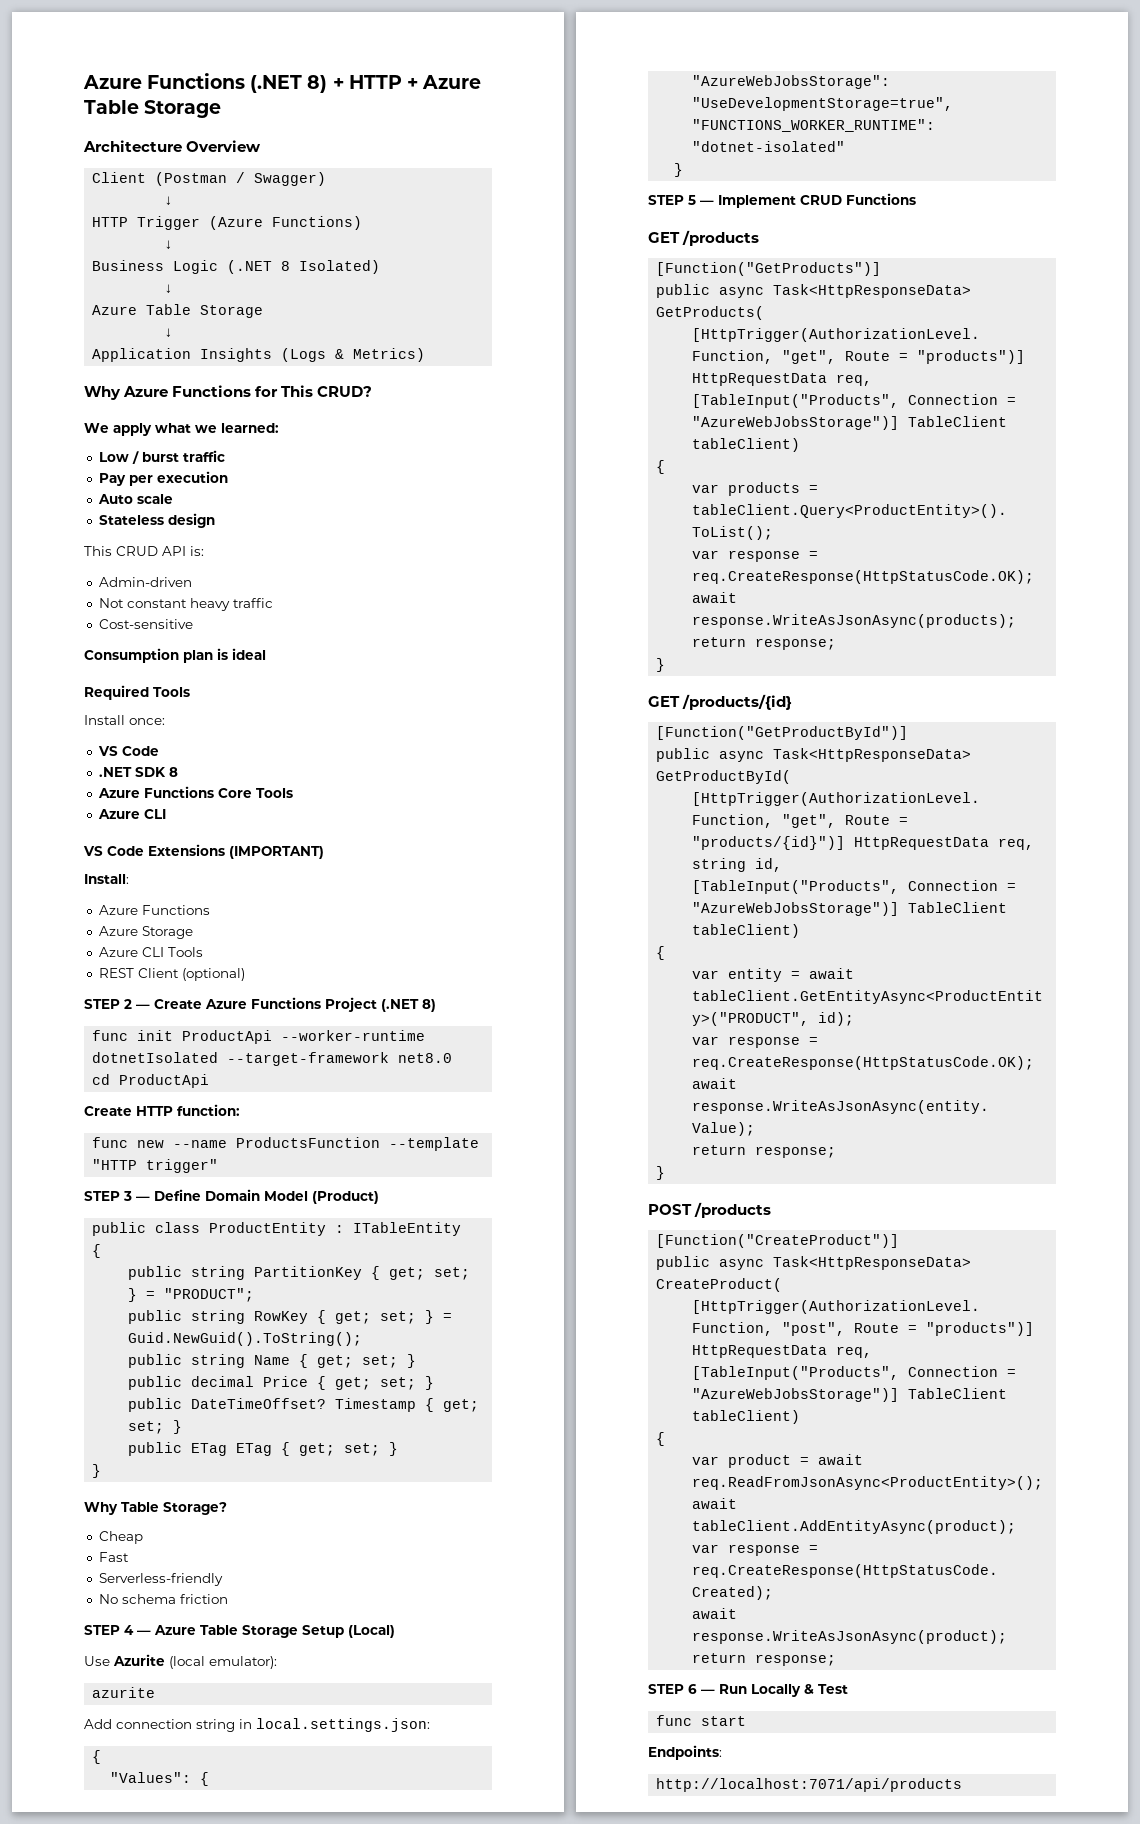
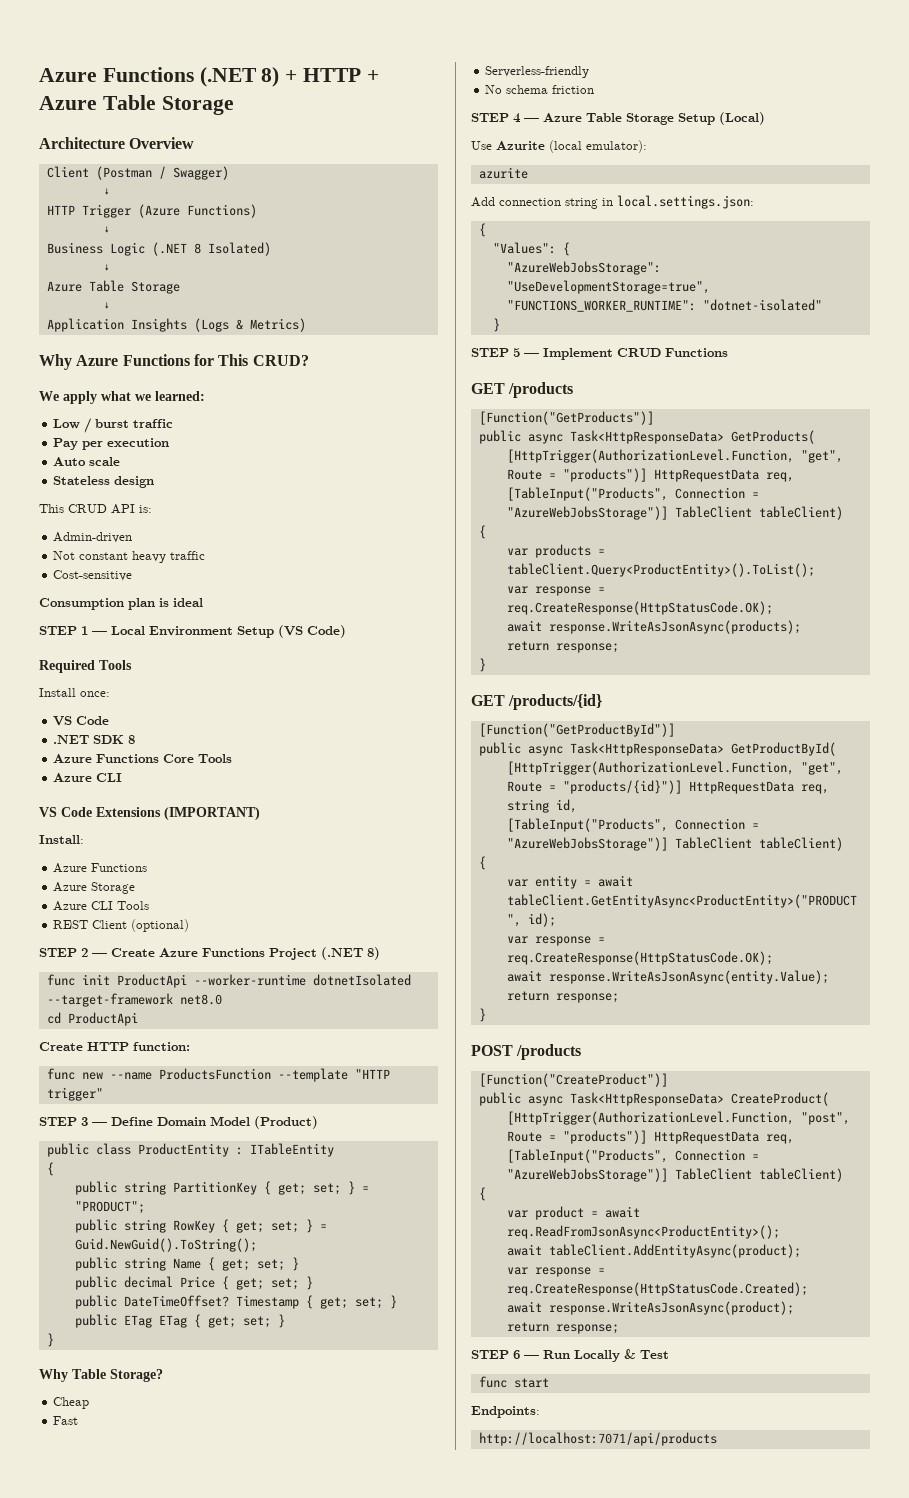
(266, 654) none -> [39,625,346,638] // STEP 1 — Local Environment Setup (VS Code)

